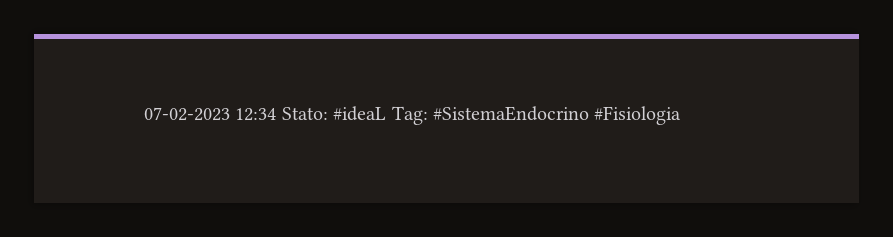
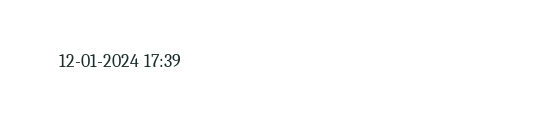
[144,106,682,125] 07-02-2023 12:34 Stato: #ideaL Tag: #SistemaEndocrino #Fisiologia -> [59,54,181,67] 12-01-2024 17:39

